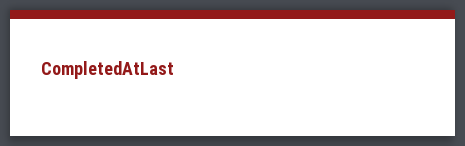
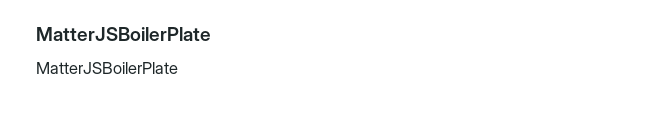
[41,61,174,79] CompletedAtLast -> [36,27,211,41] [36,62,178,74] MatterJSBoilerPlate // MatterJSBoilerPlate

